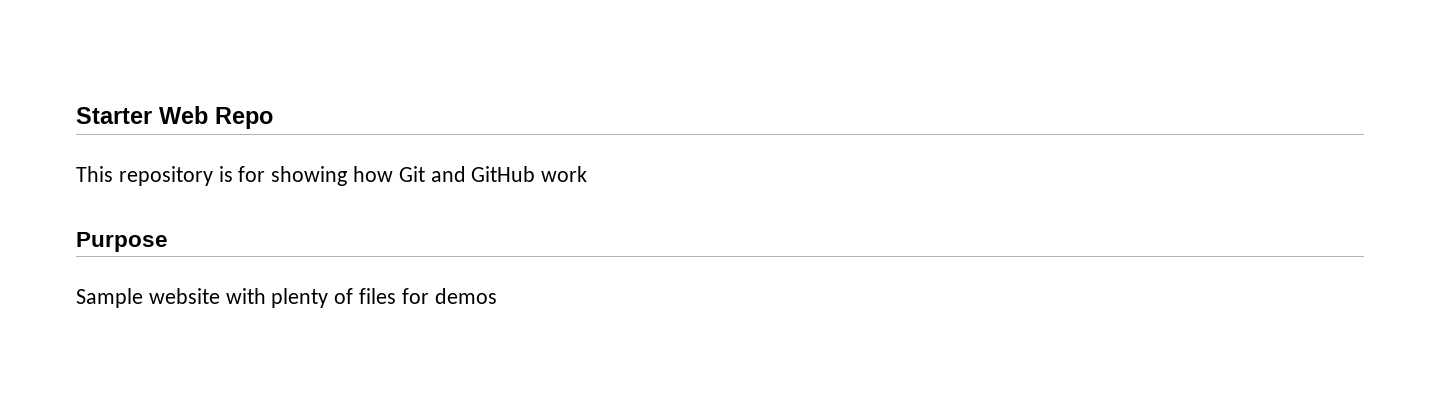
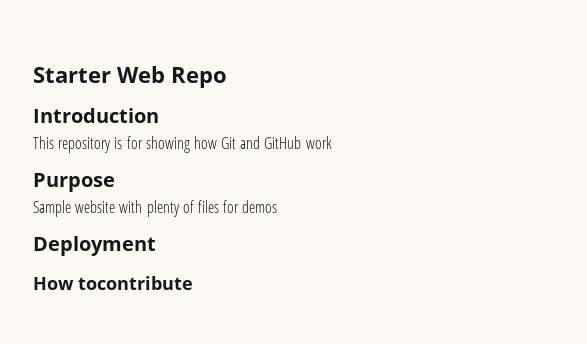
(273, 118) none -> [33,108,159,123] // Introduction
(497, 296) none -> [33,236,156,256] [33,276,193,290] // Deployment // How tocontribute

